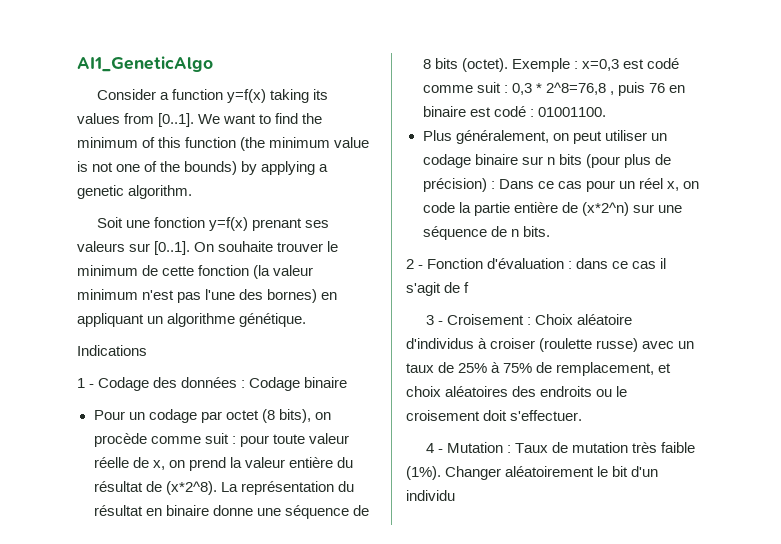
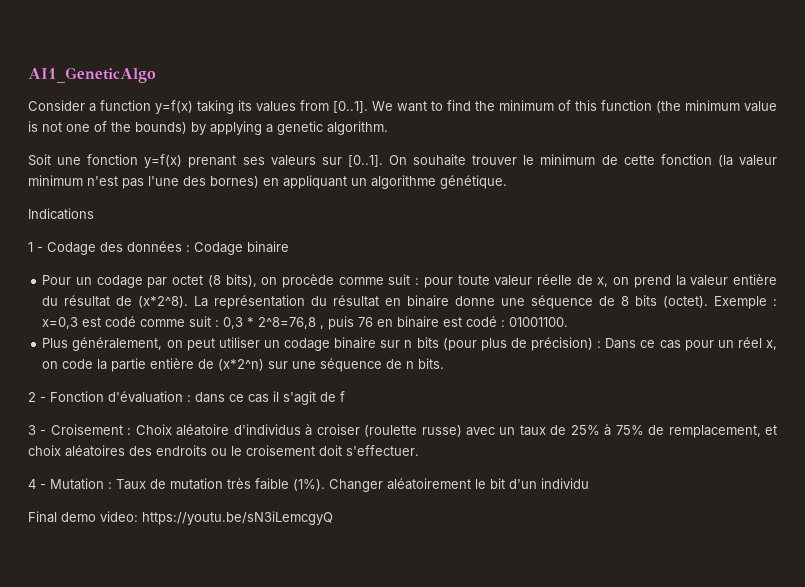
(455, 495) none -> [28,511,333,525] // Final demo video: https://youtu.be/sN3iLemcgyQ

